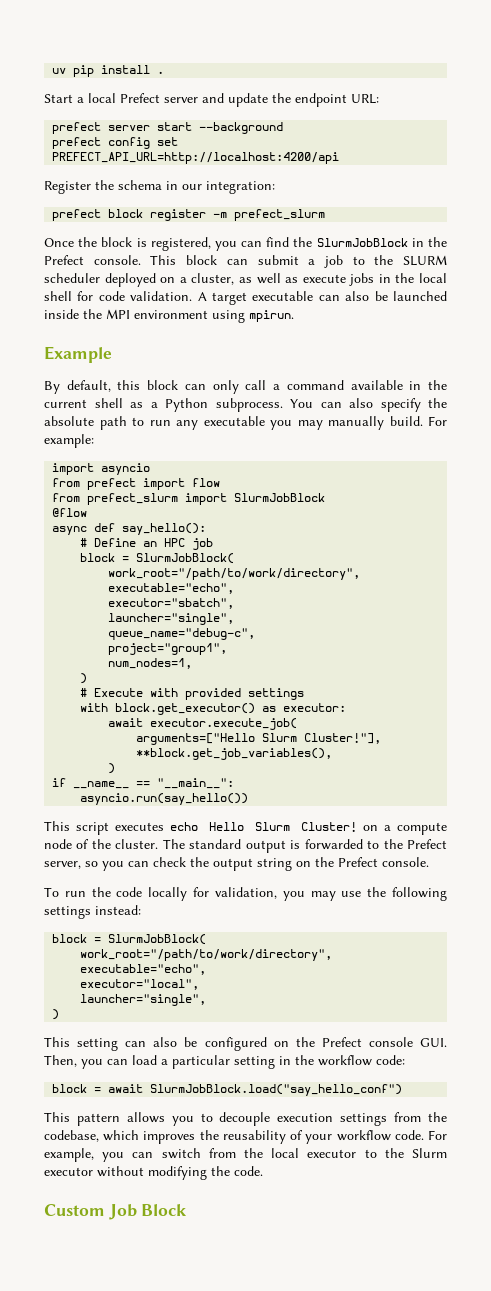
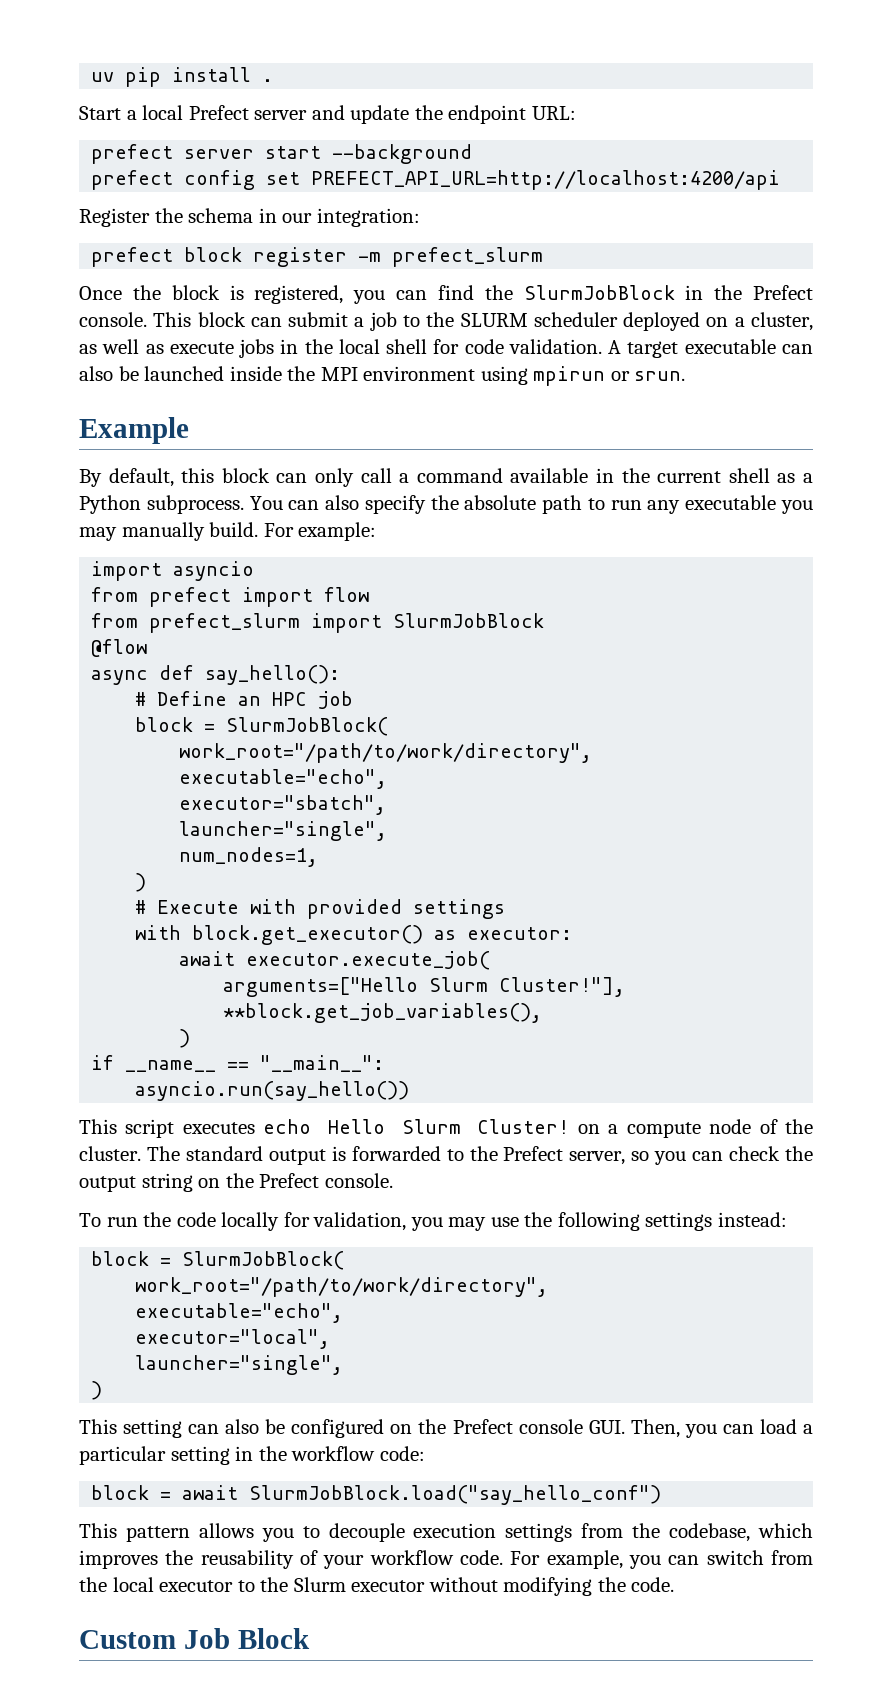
[249,310,294,322] mpirun. -> [533,366,686,386] mpirun or srun.
[108,628,256,640] [108,643,228,655] // queue_name="debug-c", // project="group1", -> (388, 831) none

